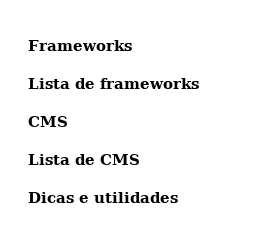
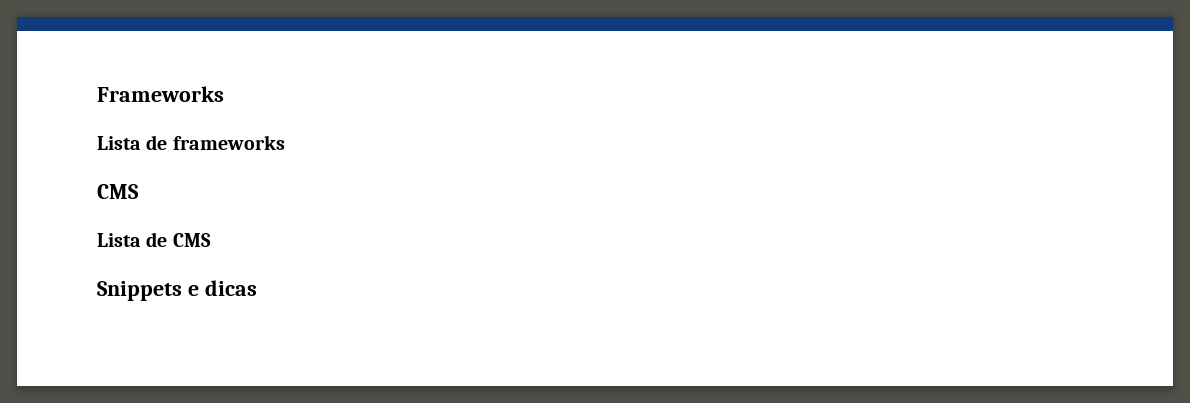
[28,192,178,203] Dicas e utilidades -> [97,280,257,301] Snippets e dicas

